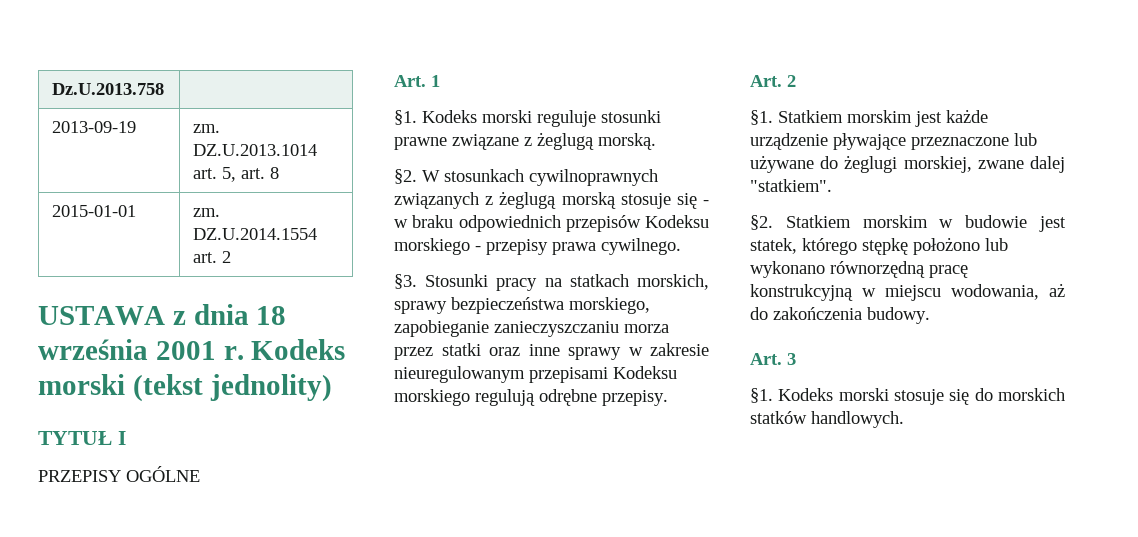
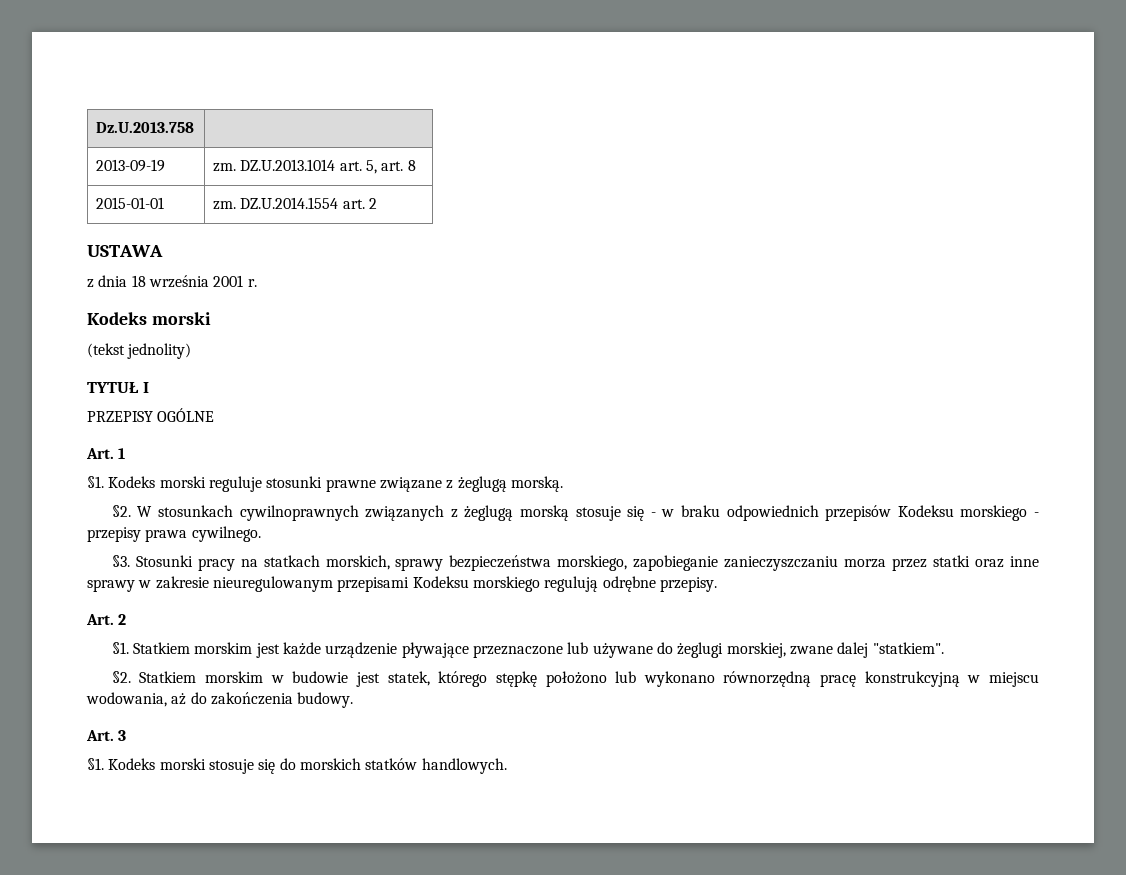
(165, 315) none -> (163, 251) //
[251,339,346,360] [38,374,125,395] Kodeks morski -> [87,312,211,325] // Kodeks morski //

